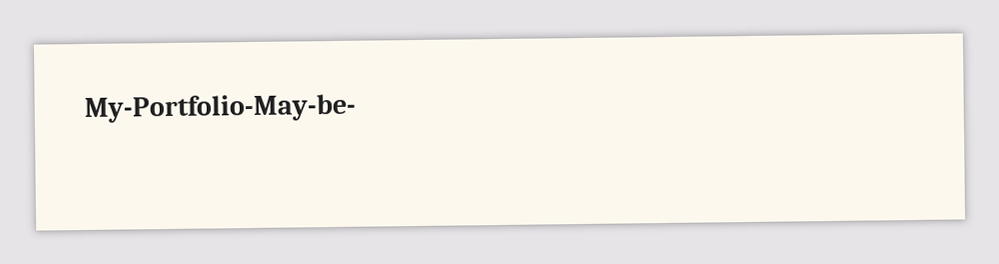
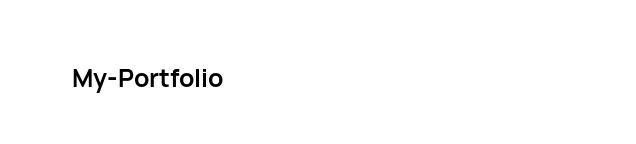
[84,93,356,123] My-Portfolio-May-be- -> [72,69,223,93] My-Portfolio

